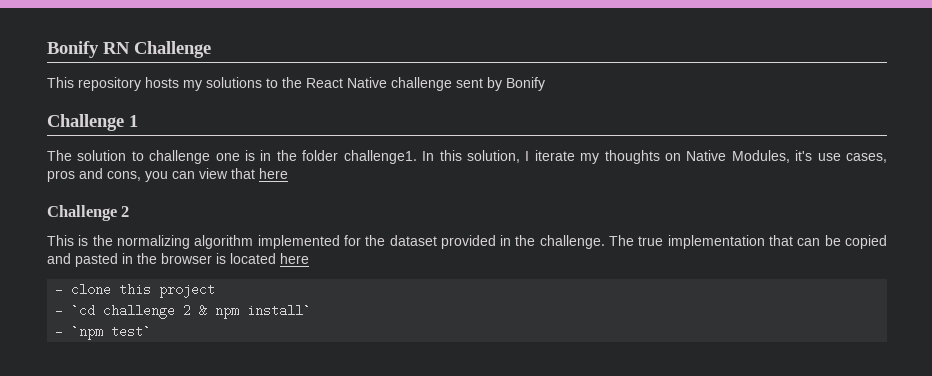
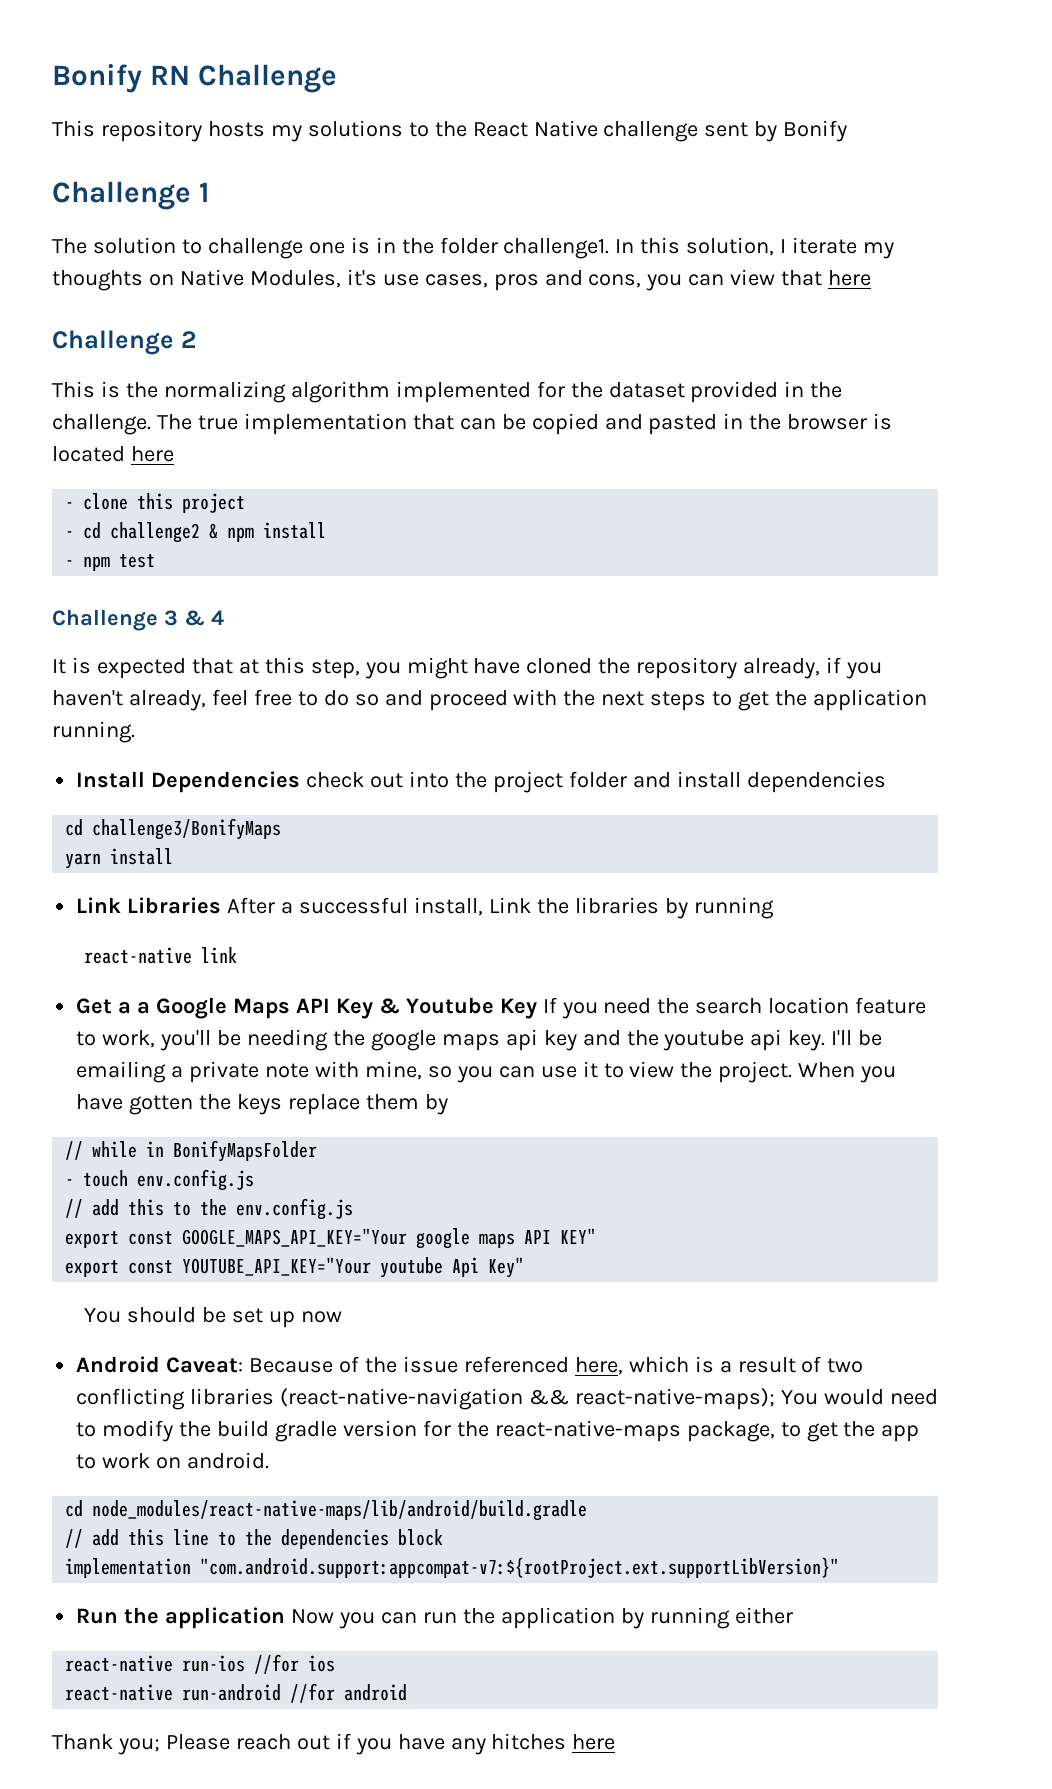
[71,304,192,319] `cd challenge 2 -> [83,522,201,543] cd challenge2
[247,304,312,317] [55,325,152,340] install` // - `npm test` -> [263,522,327,539] [65,554,156,571] [52,609,224,631] [52,657,883,679] [52,689,928,711] [52,721,135,743] [76,771,886,793] [65,818,282,840] [65,848,174,869] [76,897,774,919] [84,947,238,964] [76,997,927,1019] [76,1029,883,1051] [76,1061,897,1083] [76,1094,448,1115] [65,1140,318,1162] [65,1169,255,1191] [65,1198,354,1220] [65,1228,597,1249] [65,1257,525,1278] [84,1307,343,1328] [76,1356,864,1375] [76,1388,938,1410] [76,1420,920,1442] [76,1452,270,1469] [65,1500,588,1521] [65,1529,444,1549] [65,1557,840,1578] [76,1607,793,1629] [65,1654,336,1674] [65,1683,408,1703] [52,1733,616,1755] install // - npm test // Challenge 3 & 4 // It is expected that at this step, you might have cloned the repository already, if you haven't already, feel free to do so and proceed with the next steps to get the application running. // Install Dependencies check out into the project folder and install dependencies // cd challenge3/BonifyMaps // yarn install // Link Libraries After a successful install, Link the libraries by running // react-native link // Get a a Google Maps API Key & Youtube Key If you need the search location feature to work, you'll be needing the google maps api key and the youtube api key. I'll be emailing a private note with mine, so you can use it to view the project. When you have gotten the keys replace them by // // while in BonifyMapsFolder // - touch env.config.js // // add this to the env.config.js // export const GOOGLE_MAPS_API_KEY="Your google maps API KEY" // export const YOUTUBE_API_KEY="Your youtube Api Key" // You should be set up now // Android Caveat: Because of the issue referenced here, which is a result of two conflicting libraries (react-native-navigation && react-native-maps); You would need to modify the build gradle version for the react-native-maps package, to get the app to work on android. // cd node_modules/react-native-maps/lib/android/build.gradle // // add this line to the dependencies block // implementation "com.android.support:appcompat-v7:${rootProject.ext.supportLibVersion}" // Run the application Now you can run the application by running either // react-native run-ios //for ios // react-native run-android //for android // Thank you; Please reach out if you have any hitches here

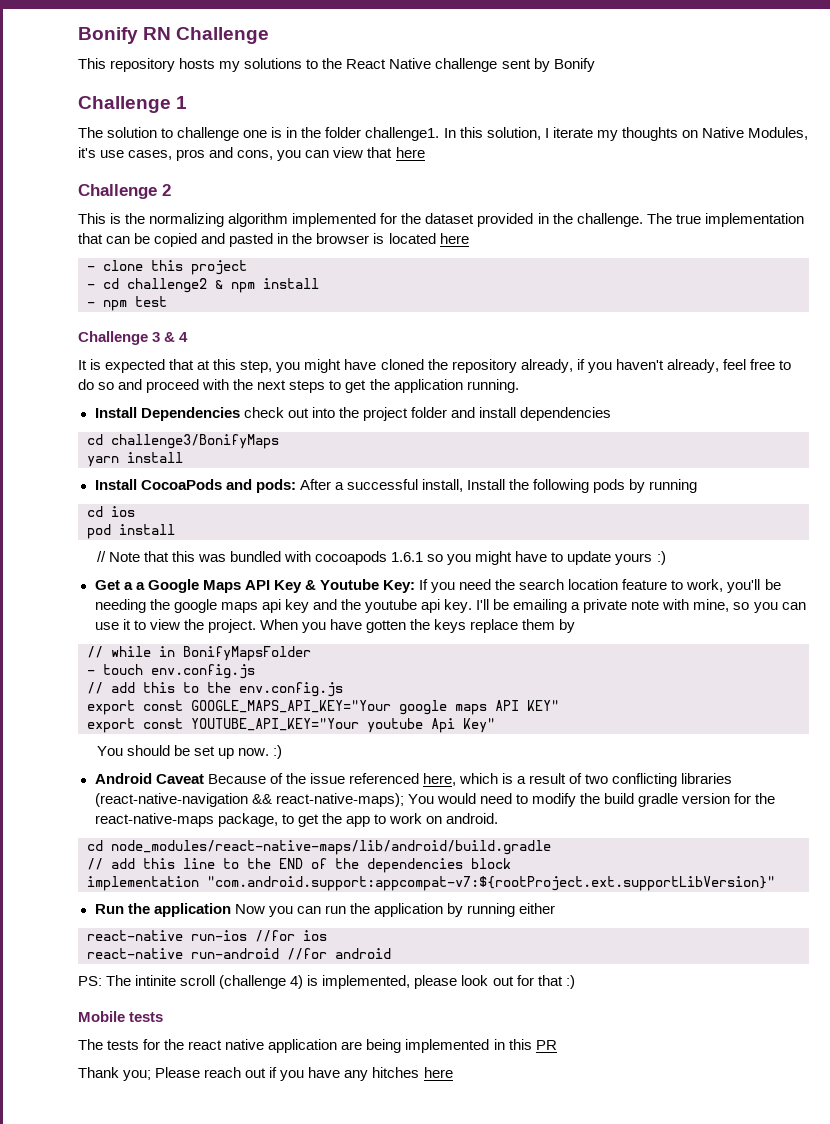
[76,897,774,919] [84,947,238,964] Link Libraries After a successful install, Link the libraries by running // react-native link -> [94,479,698,493] [87,506,135,517] [87,524,175,539] [96,551,666,565] Install CocoaPods and pods: After a successful install, Install the following pods by running // cd ios // pod install // // Note that this was bundled with cocoapods 1.6.1 so you might have to update yours :)
[499,998,537,1019] Key -> [382,580,415,593] Key:
[301,1311,343,1323] now -> [237,745,283,759] now. :)
[166,1357,244,1373] Caveat: -> [155,774,204,784] Caveat
(273, 1537) none -> [279,858,359,869] END of the
(408, 1692) none -> [78,975,575,989] [78,1011,164,1022] [78,1039,557,1053] // PS: The intinite scroll (challenge 4) is implemented, please look out for that :) // Mobile tests // The tests for the react native application are being implemented in this PR

